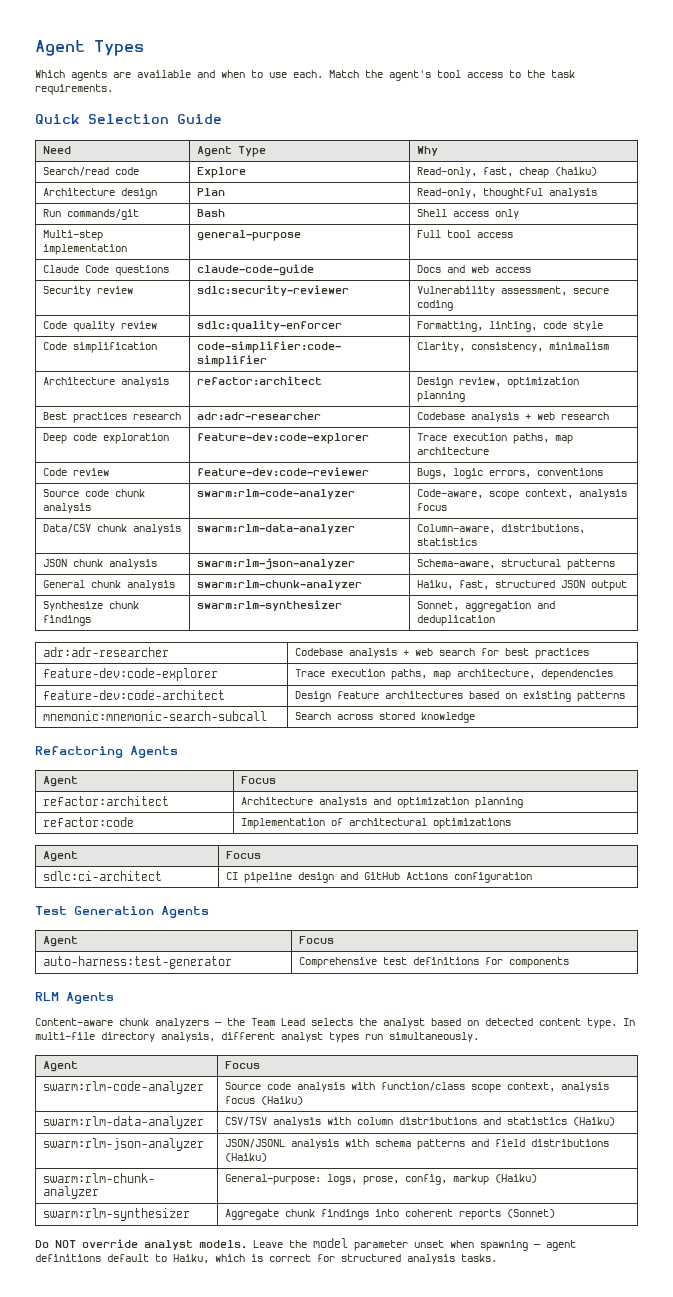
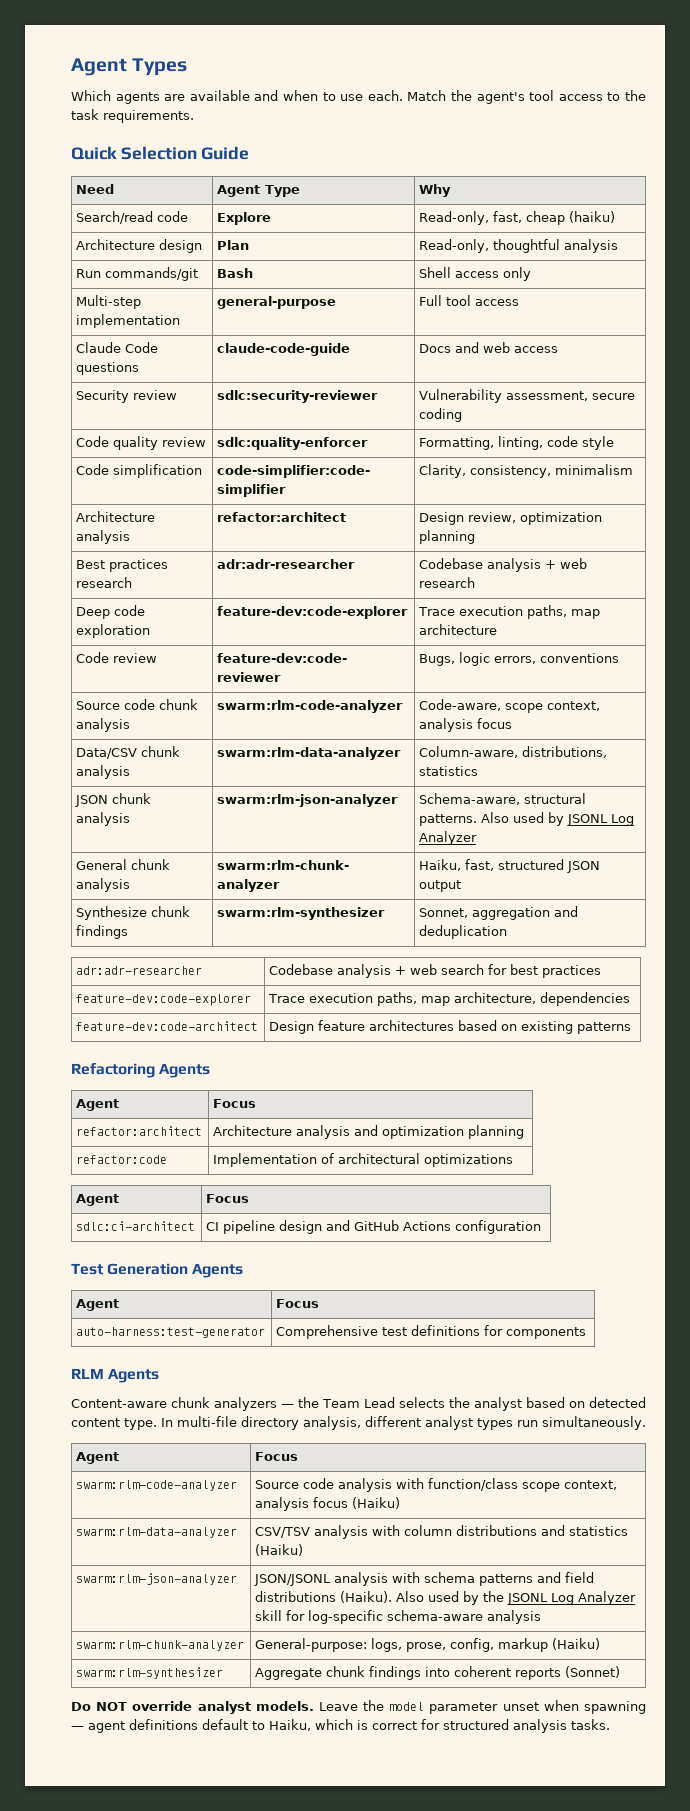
[567,559,616,570] patterns -> [419,812,635,826] [419,831,478,845] patterns. Also used by JSONL Log Analyzer
[43,711,268,721] [295,712,476,723] // mnemonic:mnemonic-search-subcall | Search across stored knowledge -> (632, 1028) none
[225,1153,268,1162] (Haiku) -> [340,1591,637,1605] [255,1610,542,1624] (Haiku). Also used by the JSONL Log Analyzer skill for log-specific schema-aware analysis

